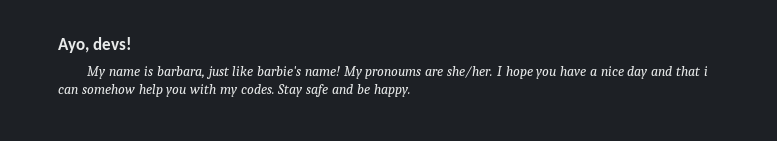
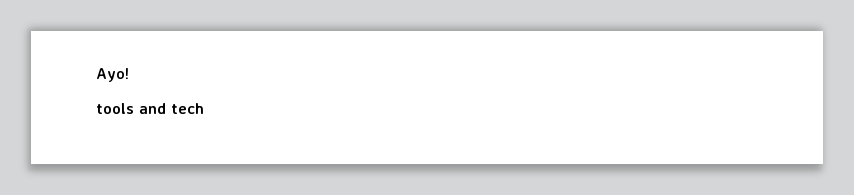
[58,37,133,53] [87,66,708,79] [58,84,411,97] Ayo, devs! // My name is barbara, just like barbie's name! My pronoums are she/her. I hope you have a nice day and that i can somehow help you with my codes. Stay safe and be happy. -> [96,68,129,82] [96,103,204,114] Ayo! // tools and tech

